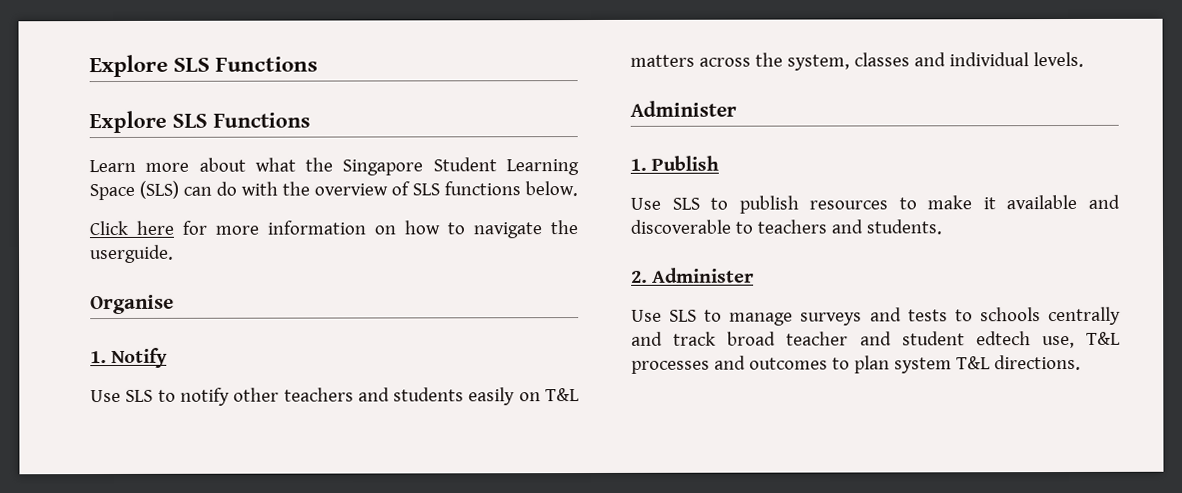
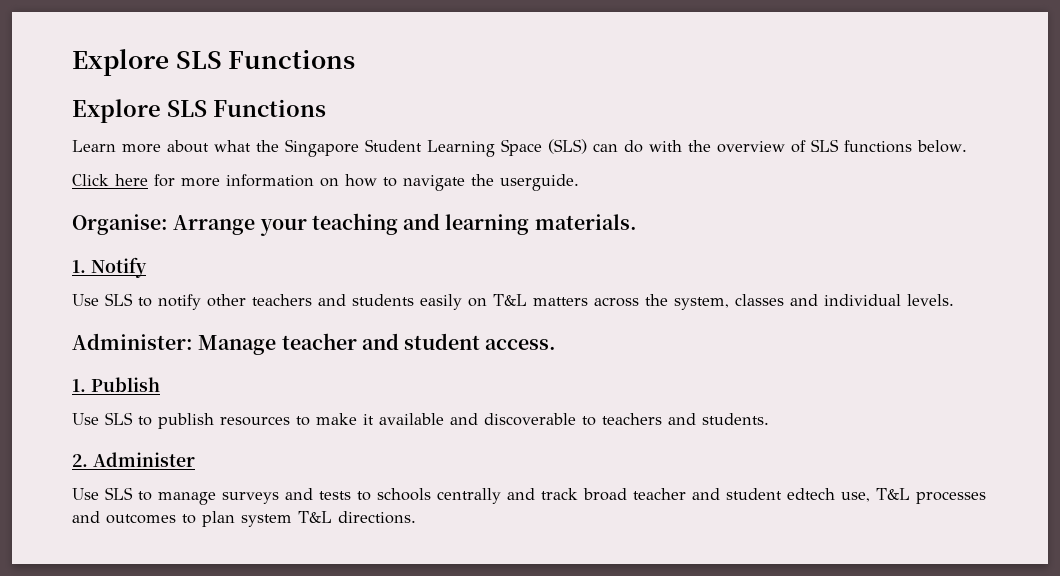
[90,294,174,315] Organise -> [72,213,637,236] Organise: Arrange your teaching and learning materials.
[630,100,737,117] Administer -> [72,333,557,355] Administer: Manage teacher and student access.

